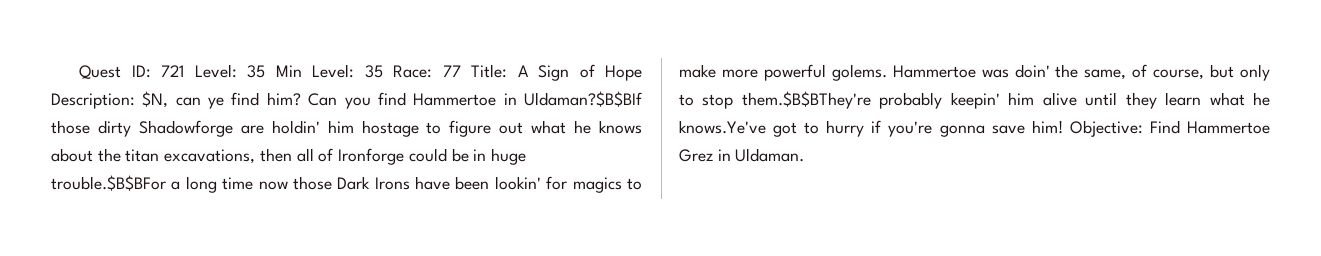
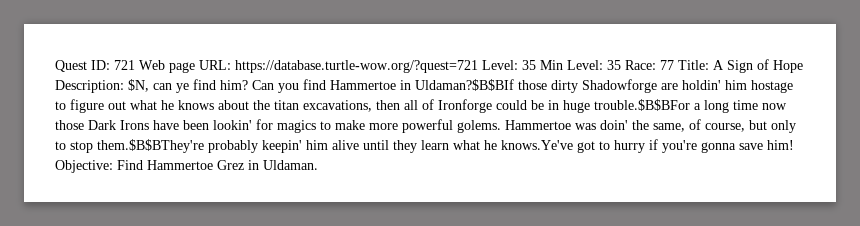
(185, 71) none -> [139,60,478,73] Web page URL: https://database.turtle-wow.org/?quest=721

